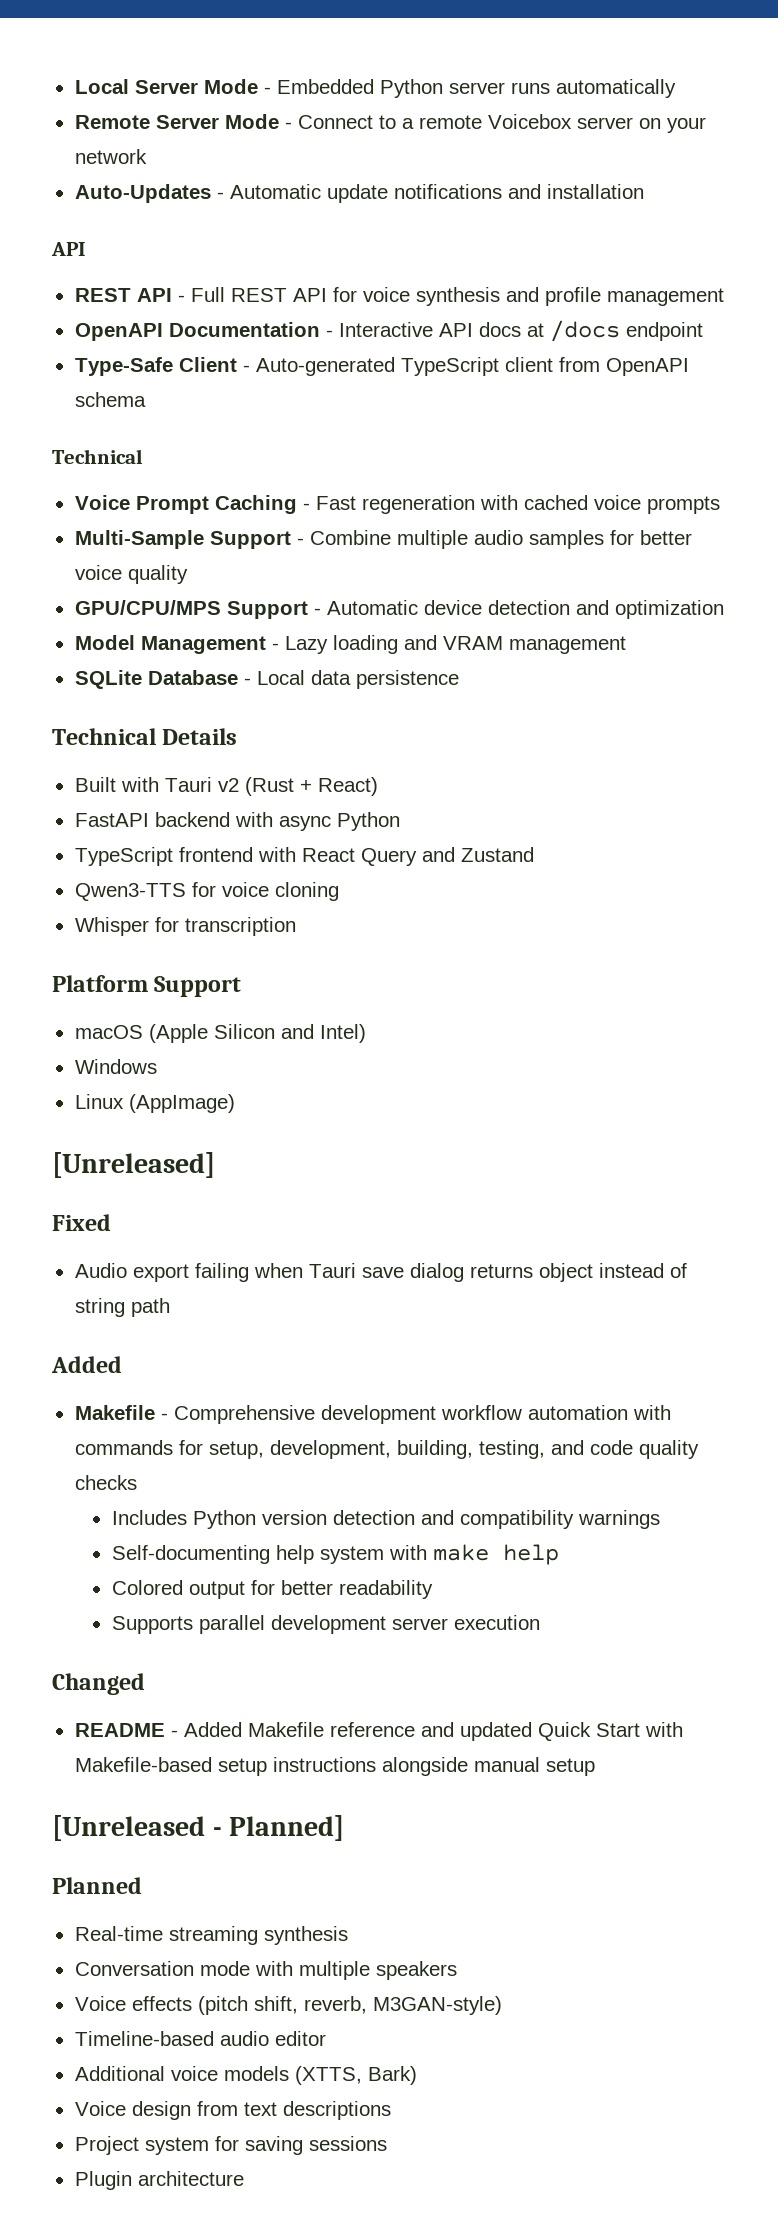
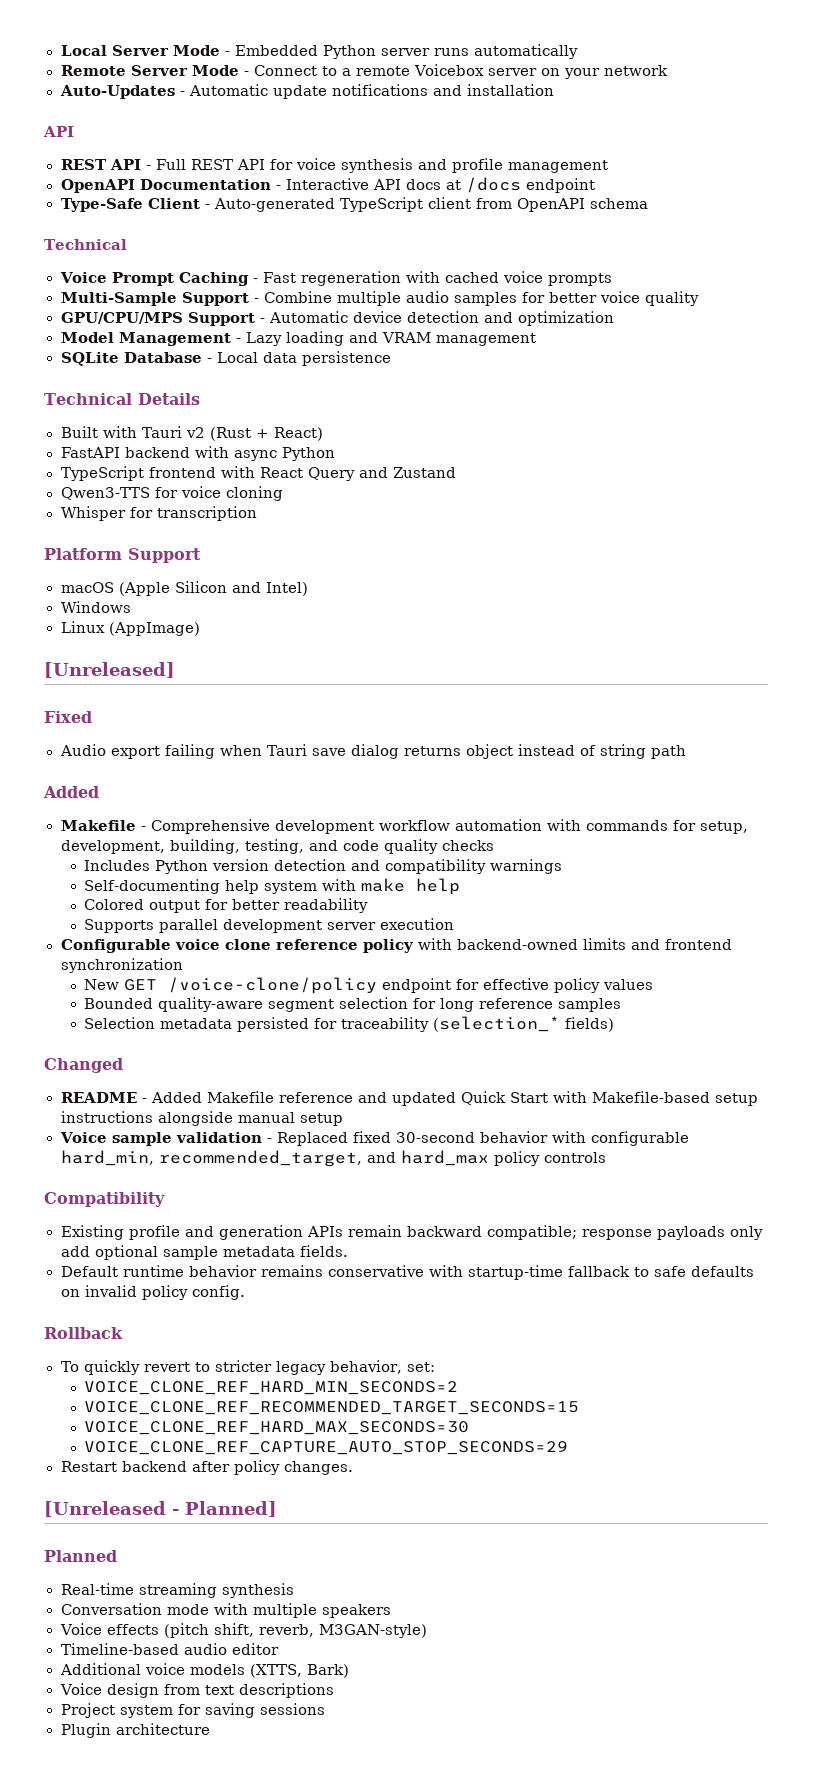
(540, 1622) none -> [60,938,732,953] [60,958,183,973] [84,977,654,994] [84,997,622,1012] [84,1016,615,1032] // Configurable voice clone reference policy with backend-owned limits and frontend synchronization // New GET /voice-clone/policy endpoint for effective policy values // Bounded quality-aware segment selection for long reference samples // Selection metadata persisted for traceability (selection_* fields)
(595, 1767) none -> [59,1131,690,1146] [60,1150,606,1167] [44,1192,165,1207] [60,1225,763,1240] [60,1245,348,1260] [60,1265,754,1280] [60,1285,245,1300] [44,1327,123,1339] [60,1360,436,1375] [84,1381,459,1395] [84,1401,580,1415] [84,1421,470,1435] [84,1441,569,1455] [60,1460,353,1475] // Voice sample validation - Replaced fixed 30-second behavior with configurable hard_min, recommended_target, and hard_max policy controls // Compatibility // Existing profile and generation APIs remain backward compatible; response payloads only add optional sample metadata fields. // Default runtime behavior remains conservative with startup-time fallback to safe defaults on invalid policy config. // Rollback // To quickly revert to stricter legacy behavior, set: // VOICE_CLONE_REF_HARD_MIN_SECONDS=2 // VOICE_CLONE_REF_RECOMMENDED_TARGET_SECONDS=15 // VOICE_CLONE_REF_HARD_MAX_SECONDS=30 // VOICE_CLONE_REF_CAPTURE_AUTO_STOP_SECONDS=29 // Restart backend after policy changes.

